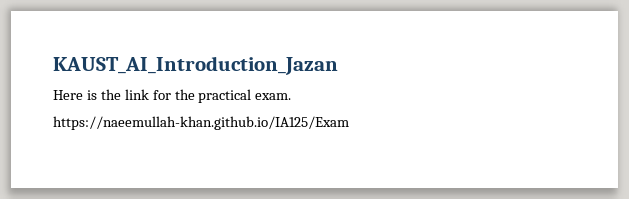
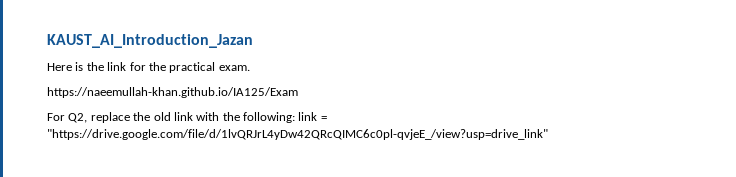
(349, 123) none -> [47,112,327,123] [47,129,548,140] // For Q2, replace the old link with the following: link = "https://drive.google.com/file/d/1lvQRJrL4yDw42QRcQIMC6c0pl-qvjeE_/view?usp=drive_link"

